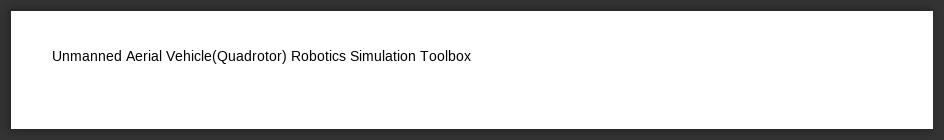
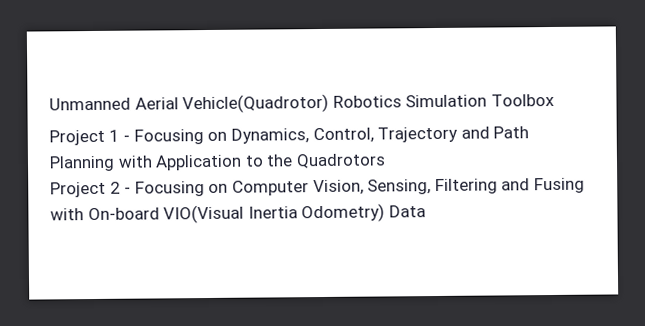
(471, 55) none -> [49,126,530,146] [49,153,386,172] [50,177,585,198] [50,203,426,224] // Project 1 - Focusing on Dynamics, Control, Trajectory and Path Planning with Application to the Quadrotors // Project 2 - Focusing on Computer Vision, Sensing, Filtering and Fusing with On-board VIO(Visual Inertia Odometry) Data

